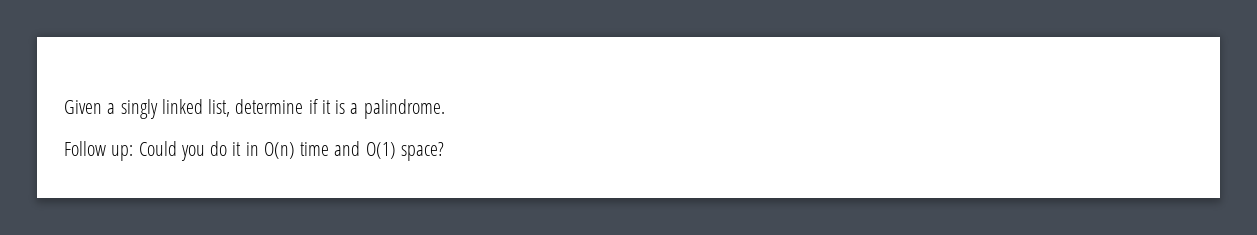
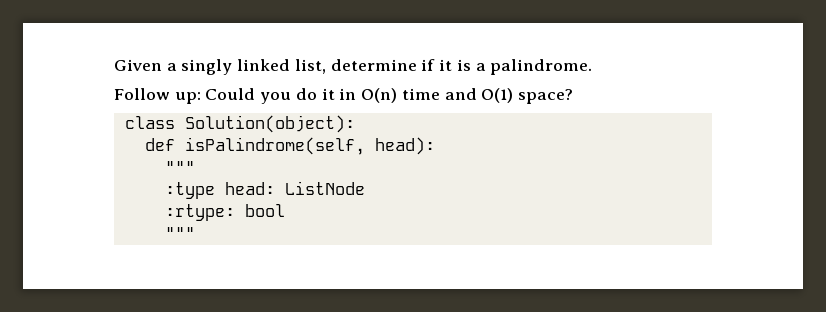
(444, 151) none -> [124,115,355,133] [144,137,435,155] [164,161,195,173] [164,181,365,199] [164,204,285,221] [164,227,195,239] // class Solution(object): // def isPalindrome(self, head): // """ // :type head: ListNode // :rtype: bool // """

